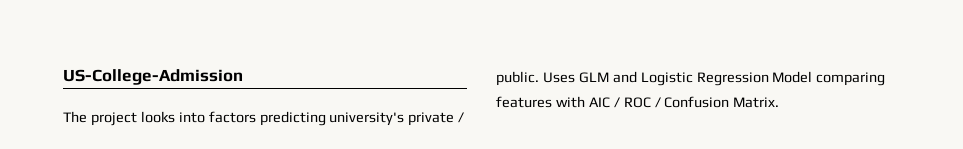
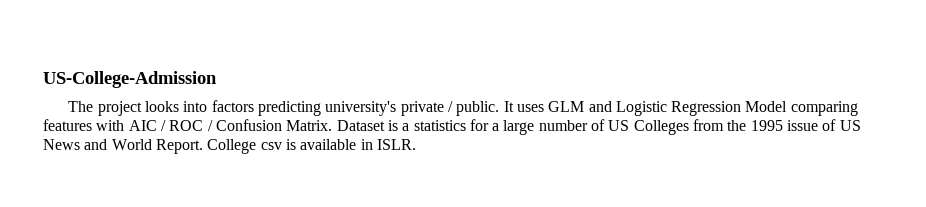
[542,72,575,83] Uses -> [503,101,544,112] It uses
(780, 102) none -> [336,119,861,135] [43,139,416,154] Dataset is a statistics for a large number of US Colleges from the 1995 issue of US News and World Report. College csv is available in ISLR.

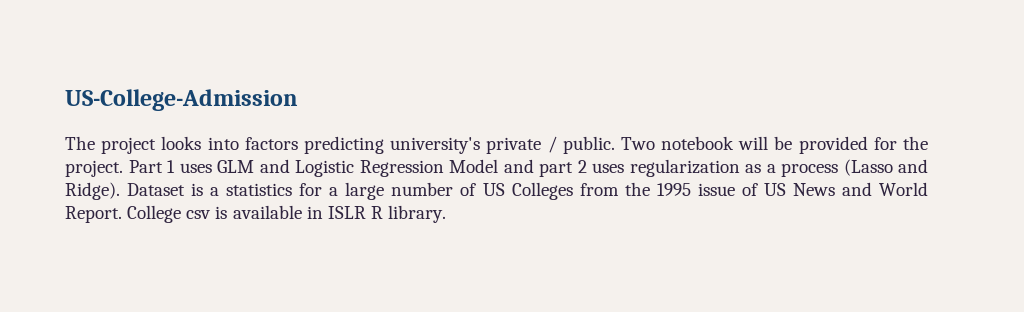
[503,101,514,112] It -> [620,136,928,154] [65,160,175,177] Two notebook will be provided for the project. Part 1
[790,101,858,116] [43,119,333,131] comparing features with AIC / ROC / Confusion Matrix. -> [503,159,928,177] [65,182,120,200] and part 2 uses regularization as a process (Lasso and Ridge).
[376,139,416,150] ISLR. -> [327,205,447,223] ISLR R library.

